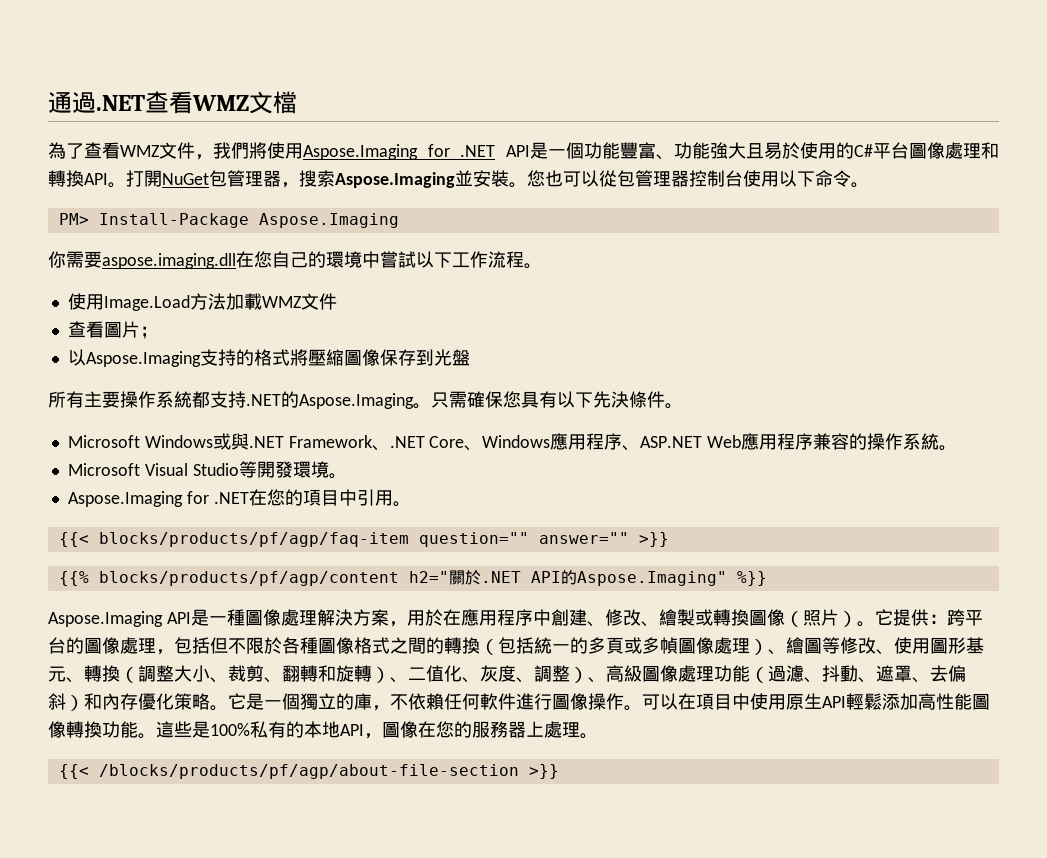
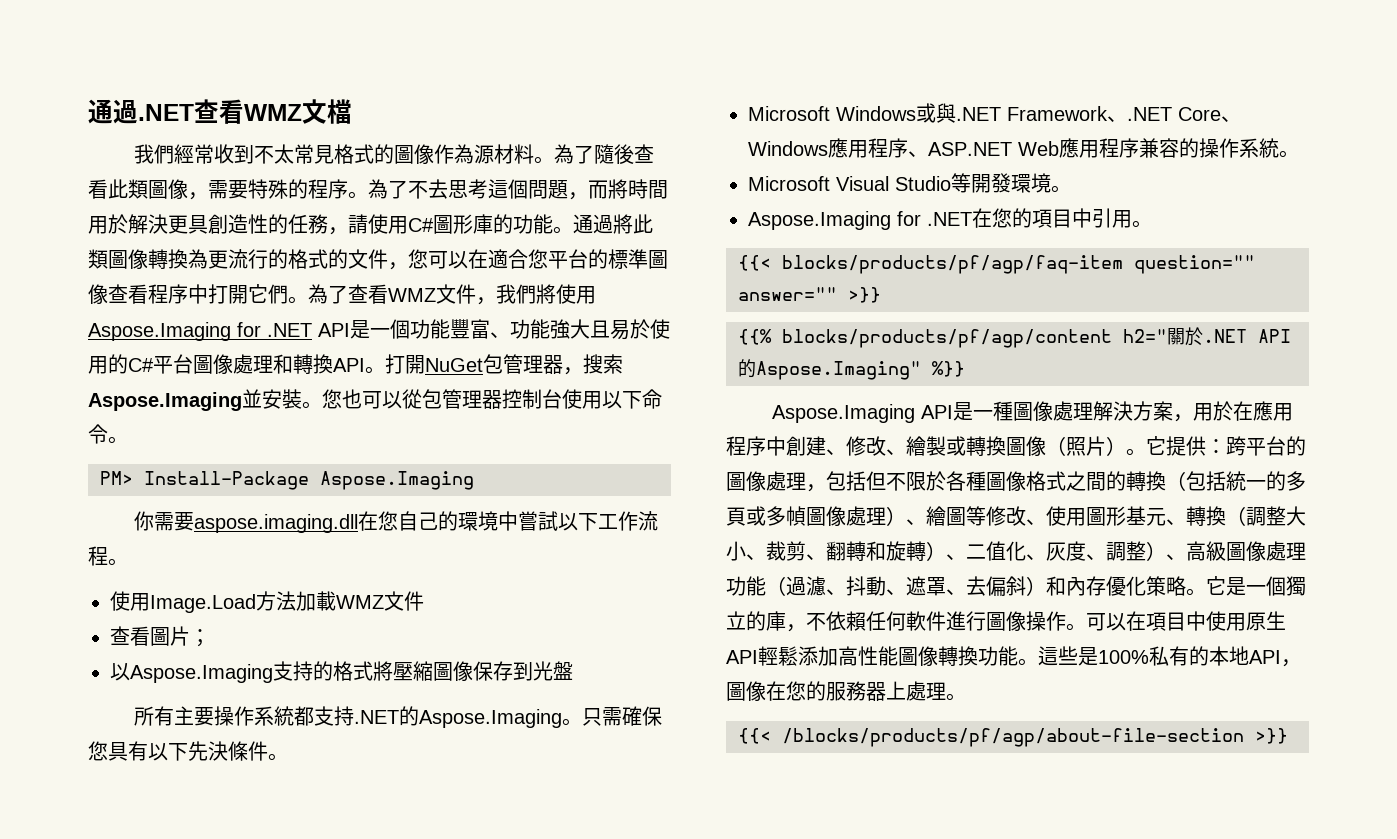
(297, 102) none -> [133,144,654,164] [88,179,668,200] [88,214,653,235] [88,249,668,270] [88,284,308,304] 我們經常收到不太常見格式的圖像作為源材料。為了隨後查看此類圖像，需要特殊的程序。為了不去思考這個問題，而將時間用於解決更具創造性的任務，請使用C#圖形庫的功能。通過將此類圖像轉換為更流行的格式的文件，您可以在適合您平台的標準圖像查看程序中打開它們。

